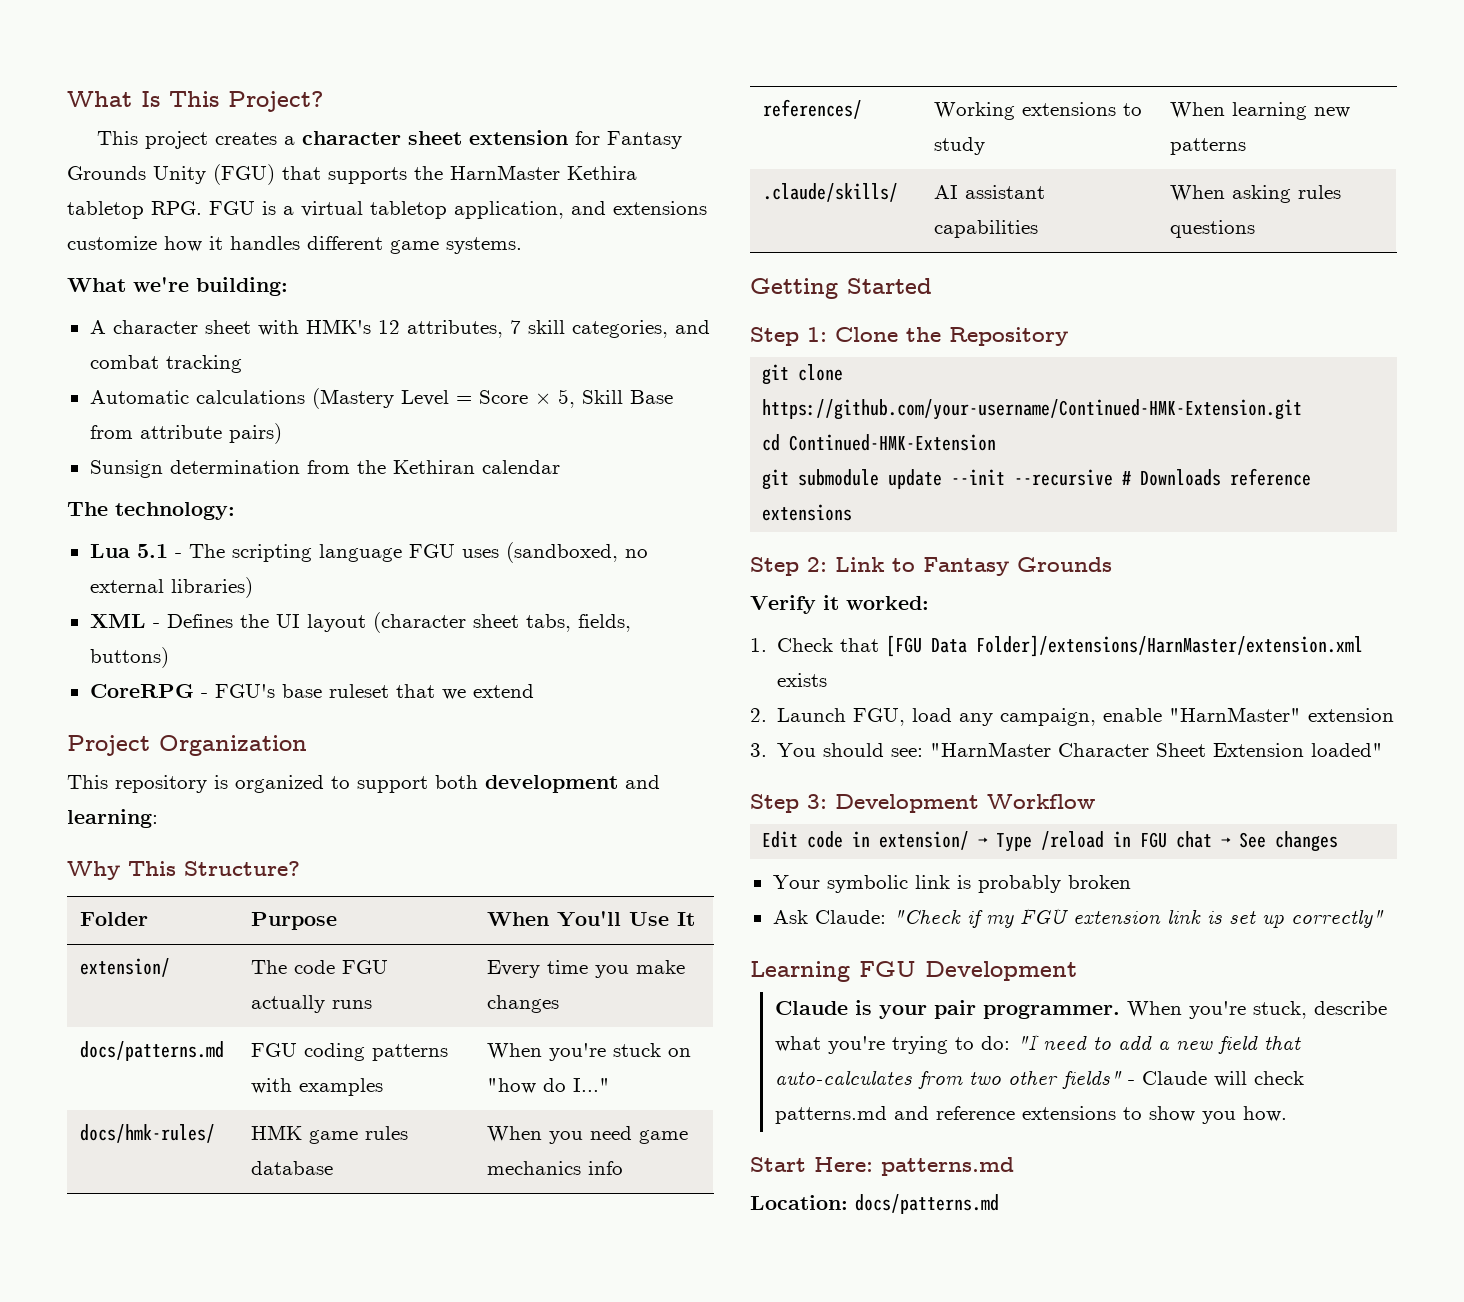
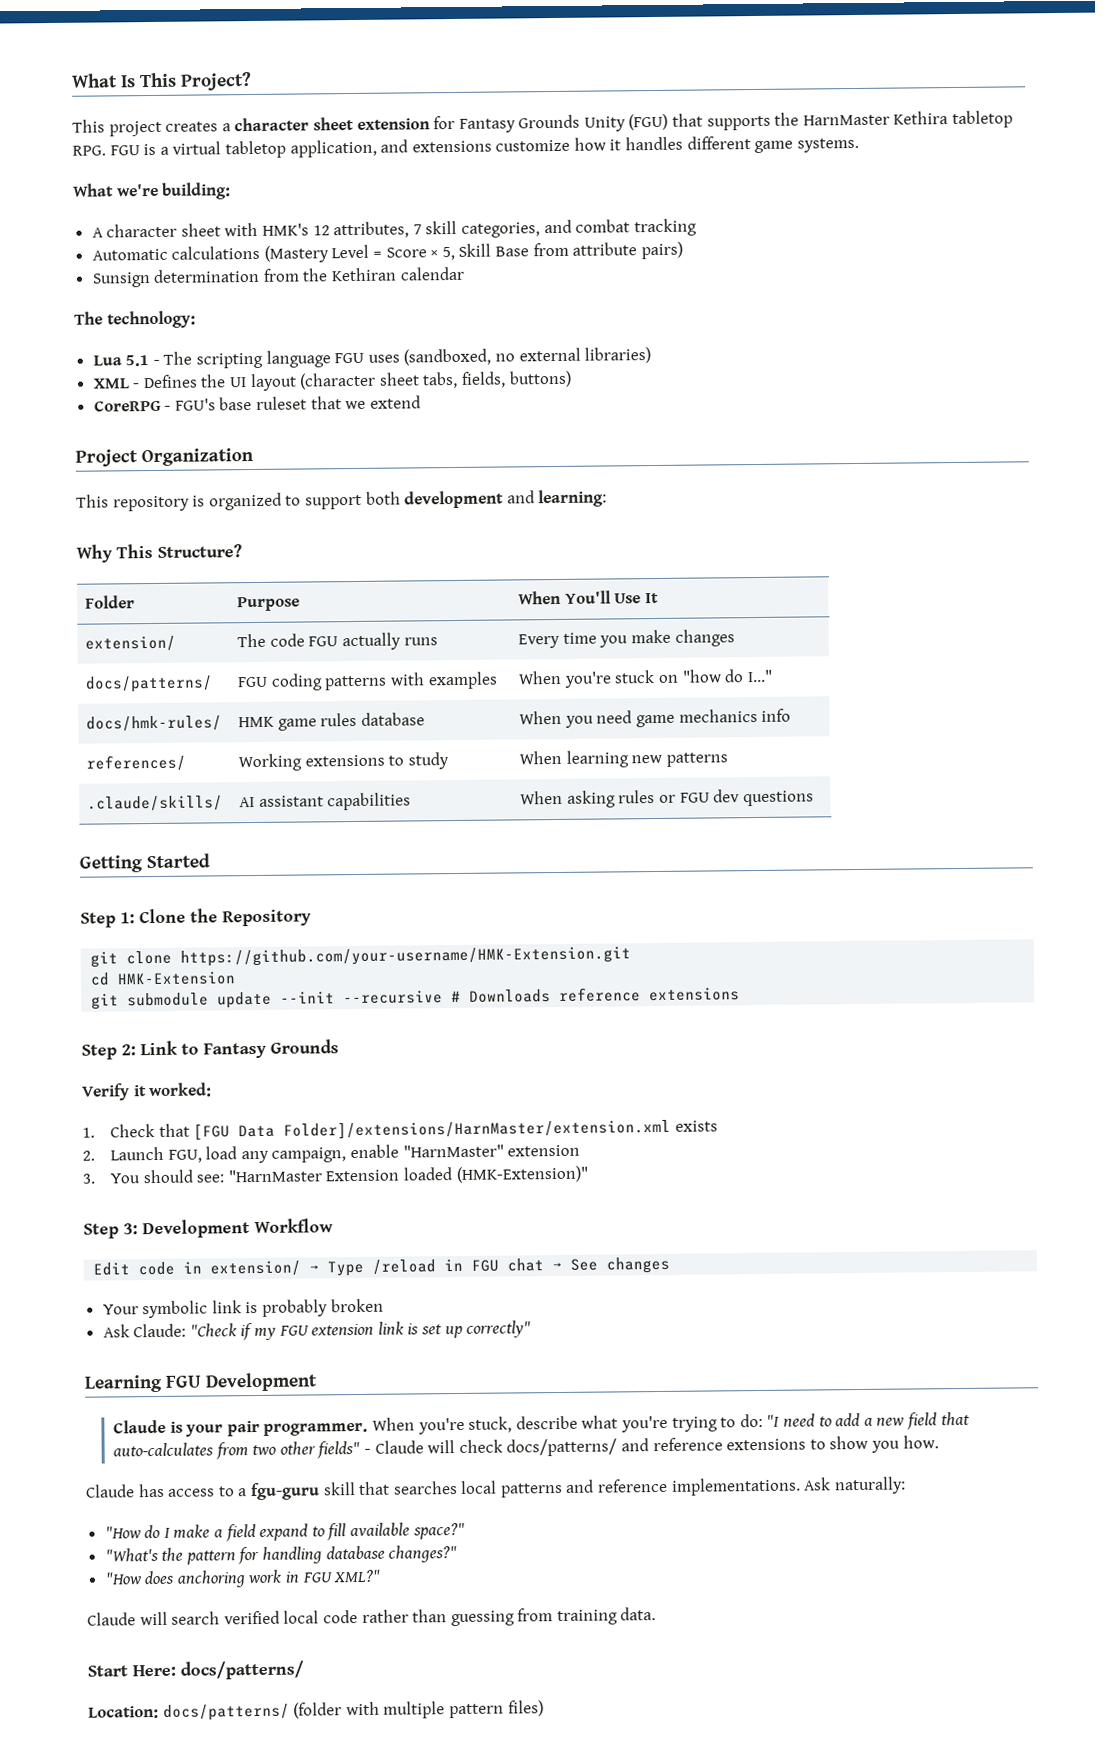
[80,1041,225,1061] docs/patterns.md -> [85,675,214,693] docs/patterns/
(1342, 192) none -> [658,789,741,803] or FGU dev
[762,399,1303,420] https://github.com/your-username/Continued-HMK-Extension.git -> [180,946,632,967] https://github.com/your-username/HMK-Extension.git
[789,434,997,451] Continued-HMK-Extension -> [117,971,237,986] HMK-Extension
[1058,743,1384,757] Character Sheet Extension loaded" -> [325,1165,588,1184] Extension loaded (HMK-Extension)"
[774,1106,887,1124] patterns.md -> [506,1438,618,1457] docs/patterns/
(1287, 1114) none -> [85,1476,906,1501] [104,1522,465,1542] [104,1545,458,1565] [104,1569,381,1588] [87,1607,657,1627] // Claude has access to a fgu-guru skill that searches local patterns and reference implementations. Ask naturally: // "How do I make a field expand to fill available space?" // "What's the pattern for handling database changes?" // "How does anchoring work in FGU XML?" // Claude will search verified local code rather than guessing from training data.
[881,1157,1014,1176] patterns.md -> [180,1660,304,1680] docs/patterns/
[855,1194,999,1214] docs/patterns.md -> [162,1700,544,1721] docs/patterns/ (folder with multiple pattern files)

